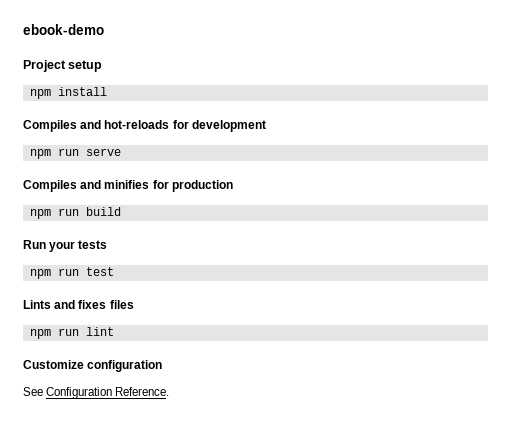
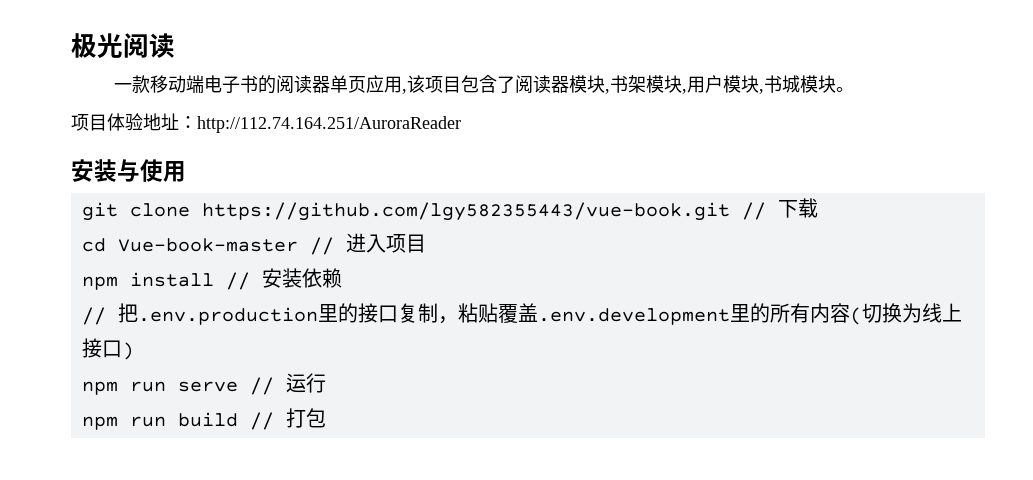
[23,24,104,35] [23,60,103,72] [29,87,107,99] [23,120,266,132] [29,148,121,159] [23,180,233,192] [29,207,121,219] [23,240,108,252] [29,267,114,279] [23,300,134,309] [29,327,114,339] [23,360,163,372] [23,387,170,399] ebook-demo // Project setup // npm install // Compiles and hot-reloads for development // npm run serve // Compiles and minifies for production // npm run build // Run your tests // npm run test // Lints and fixes files // npm run lint // Customize configuration // See Configuration Reference. -> [71,33,175,58] [113,75,854,94] [71,113,461,133] [71,159,186,182] [81,198,818,221] [81,233,426,255] [81,268,342,290] [81,303,962,325] [81,338,134,360] [81,373,326,395] [81,408,326,430] 极光阅读 // 一款移动端电子书的阅读器单页应用,该项目包含了阅读器模块,书架模块,用户模块,书城模块。 // 项目体验地址：http://112.74.164.251/AuroraReader // 安装与使用 // git clone https://github.com/lgy582355443/vue-book.git // 下载 // cd Vue-book-master // 进入项目 // npm install // 安装依赖 // // 把.env.production里的接口复制，粘贴覆盖.env.development里的所有内容(切换为线上接口) // npm run serve // 运行 // npm run build // 打包

